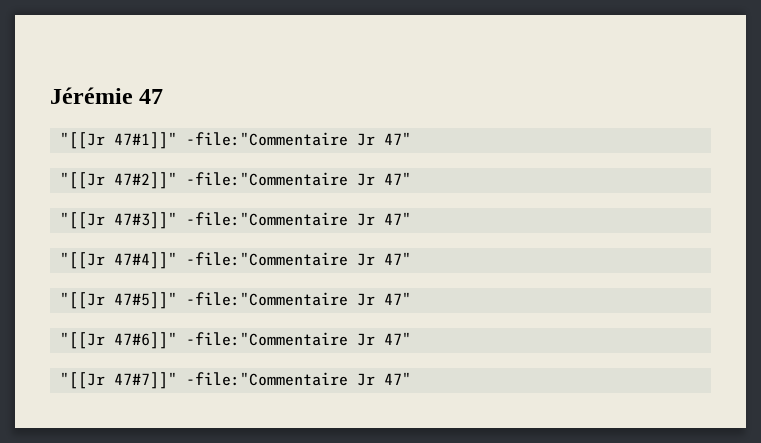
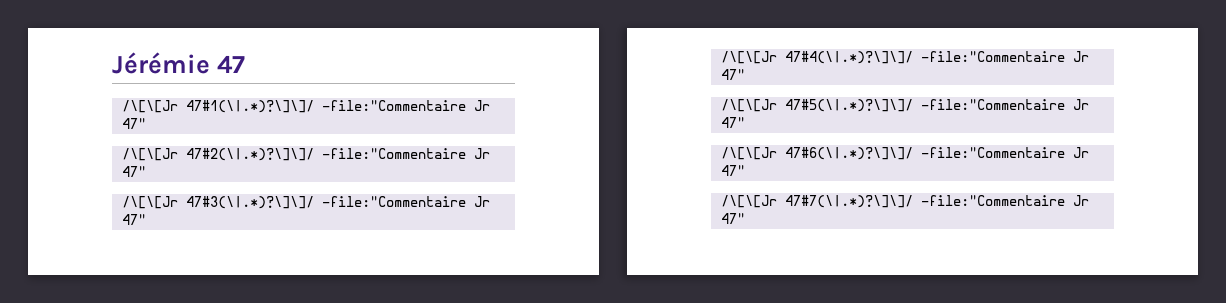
[60,132,412,149] [60,172,412,189] [60,212,412,229] [60,252,412,269] [60,292,412,309] [60,332,412,349] [60,372,178,389] "[[Jr 47#1]]" -file:"Commentaire Jr 47" // "[[Jr 47#2]]" -file:"Commentaire Jr 47" // "[[Jr 47#3]]" -file:"Commentaire Jr 47" // "[[Jr 47#4]]" -file:"Commentaire Jr 47" // "[[Jr 47#5]]" -file:"Commentaire Jr 47" // "[[Jr 47#6]]" -file:"Commentaire Jr 47" // "[[Jr 47#7]]" -> [121,100,490,113] [121,118,146,129] [121,148,490,161] [121,166,146,177] [121,196,490,209] [121,214,146,225] [720,51,1089,64] [720,69,745,80] [720,99,1089,112] [720,117,745,128] [720,147,1089,160] [720,165,745,176] [720,195,913,208] /\[\[Jr 47#1(\|.*)?\]\]/ -file:"Commentaire Jr 47" // /\[\[Jr 47#2(\|.*)?\]\]/ -file:"Commentaire Jr 47" // /\[\[Jr 47#3(\|.*)?\]\]/ -file:"Commentaire Jr 47" // /\[\[Jr 47#4(\|.*)?\]\]/ -file:"Commentaire Jr 47" // /\[\[Jr 47#5(\|.*)?\]\]/ -file:"Commentaire Jr 47" // /\[\[Jr 47#6(\|.*)?\]\]/ -file:"Commentaire Jr 47" // /\[\[Jr 47#7(\|.*)?\]\]/

